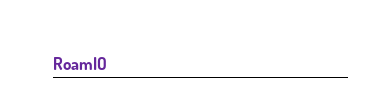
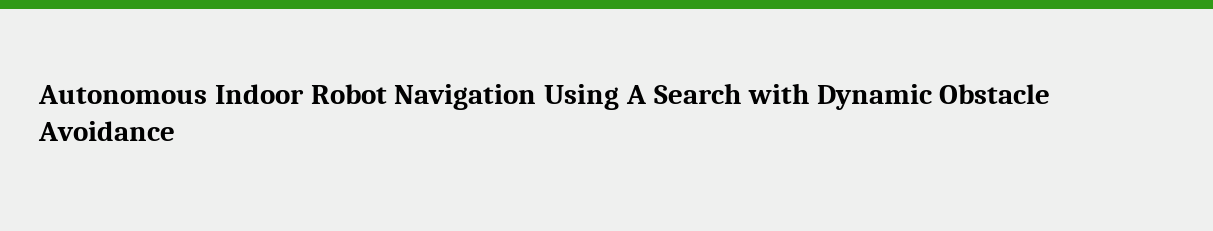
[53,57,107,70] RoamIO -> [38,83,1051,110] [38,121,175,141] Autonomous Indoor Robot Navigation Using A Search with Dynamic Obstacle Avoidance

